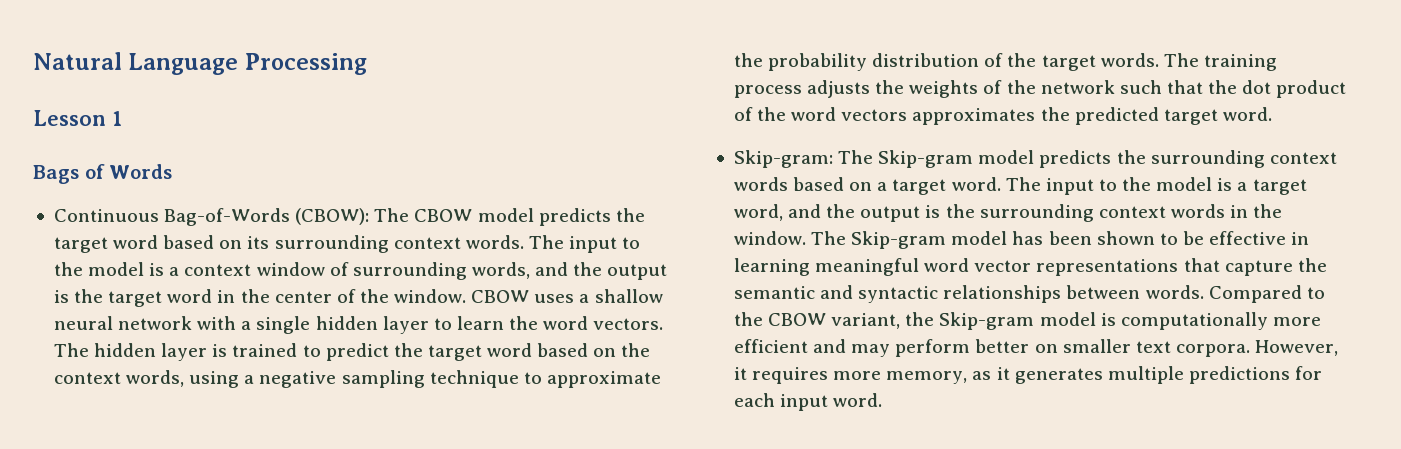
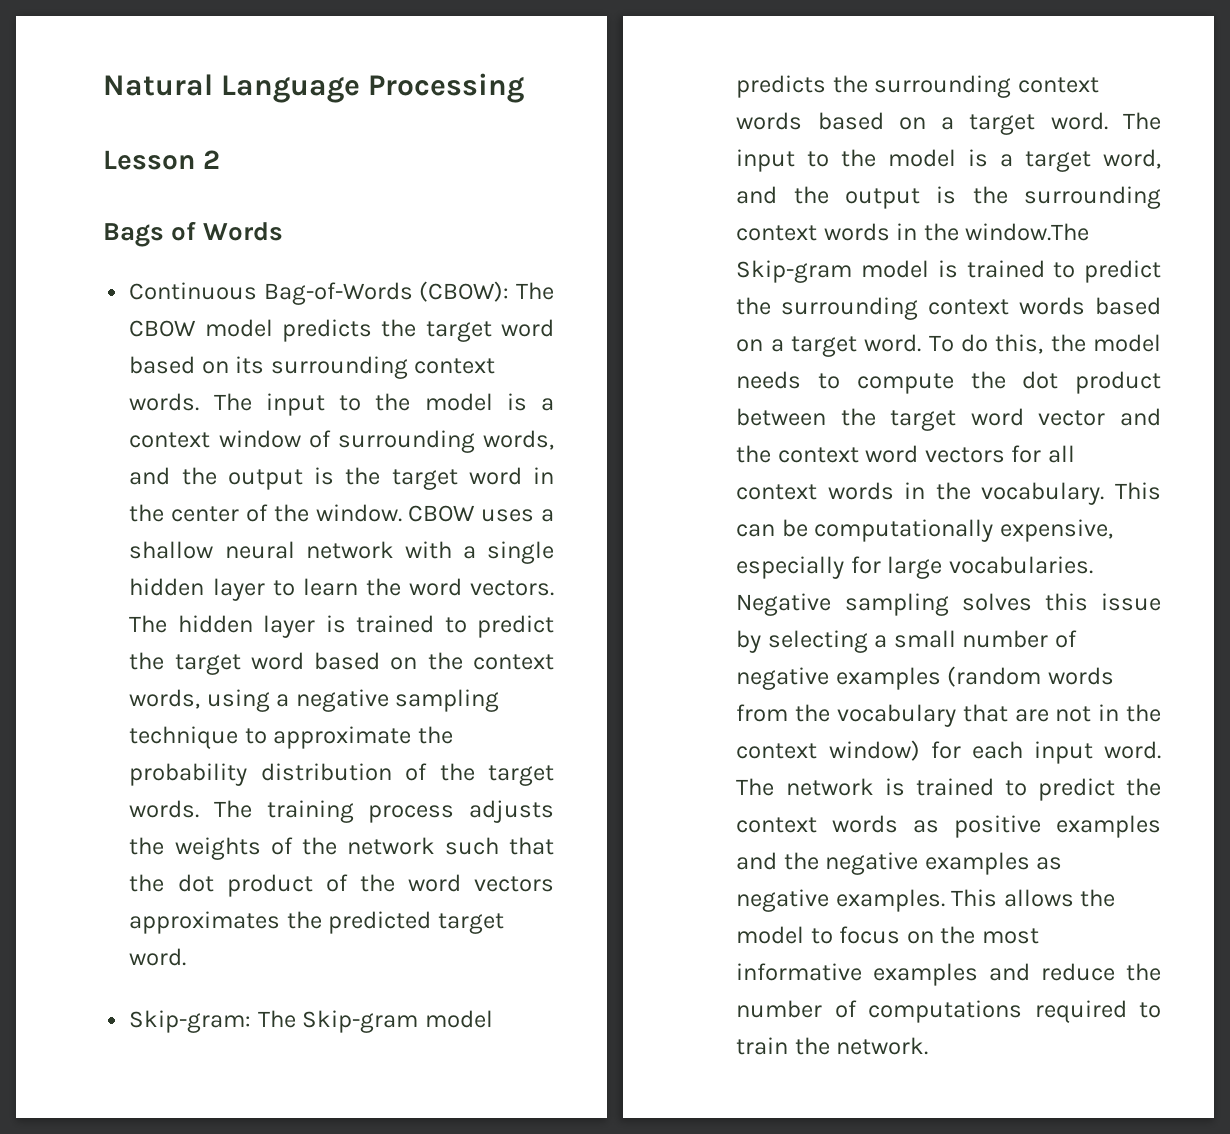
[112,111,122,126] 1 -> [202,150,220,169] 2
[733,231,1310,249] [733,258,1327,276] [733,285,1325,303] [733,312,1321,330] [733,339,1339,357] [733,366,1323,384] [733,393,883,411] window. The Skip-gram model has been shown to be effective in learning meaningful word vector representations that capture the semantic and syntactic relationships between words. Compared to the CBOW variant, the Skip-gram model is computationally more efficient and may perform better on smaller text corpora. However, it requires more memory, as it generates multiple predictions for each input word. -> [965,223,1090,241] [736,260,1161,283] [736,297,1161,320] [736,334,1161,357] [736,371,1161,394] [736,408,1161,431] [736,445,1075,463] [736,482,1161,505] [736,519,1113,542] [736,556,1093,579] [736,593,1161,616] [736,630,1077,653] [736,666,1114,690] [736,704,1161,727] [736,740,1161,764] [736,778,1161,801] [736,815,1161,838] [736,852,1063,875] [736,889,1116,912] [736,926,1039,944] [736,963,1161,986] [736,1000,1161,1023] [736,1037,929,1055] window.The Skip-gram model is trained to predict the surrounding context words based on a target word. To do this, the model needs to compute the dot product between the target word vector and the context word vectors for all context words in the vocabulary. This can be computationally expensive, especially for large vocabularies. Negative sampling solves this issue by selecting a small number of negative examples (random words from the vocabulary that are not in the context window) for each input word. The network is trained to predict the context words as positive examples and the negative examples as negative examples. This allows the model to focus on the most informative examples and reduce the number of computations required to train the network.

